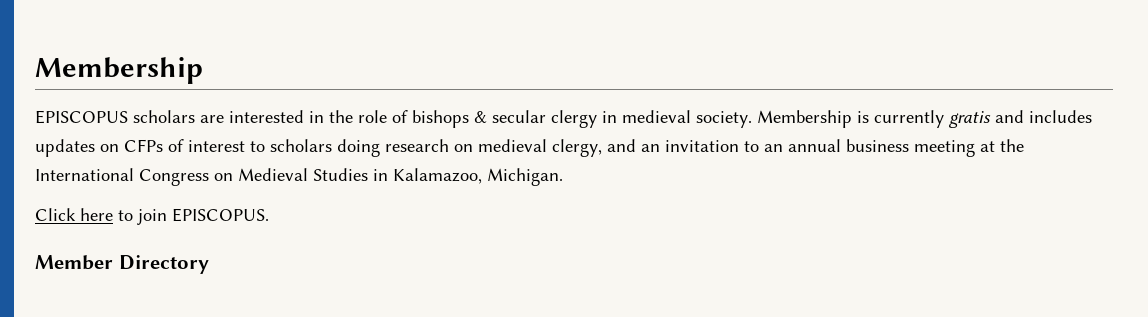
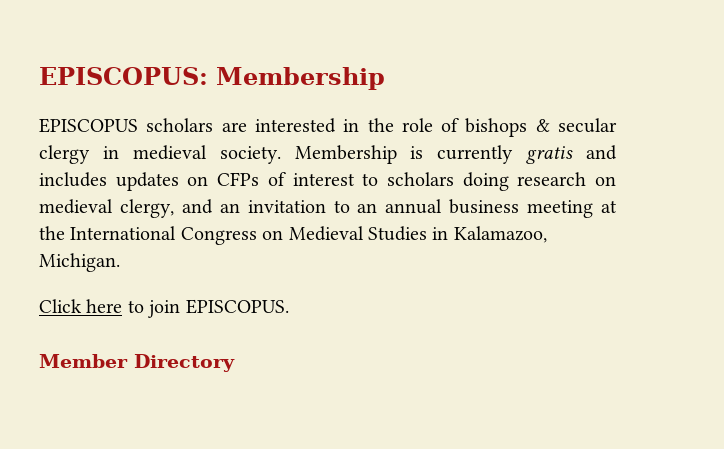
(35, 70) none -> [39,67,208,85] EPISCOPUS:

